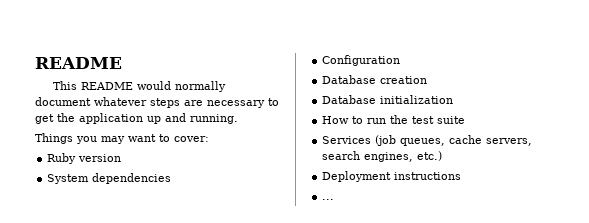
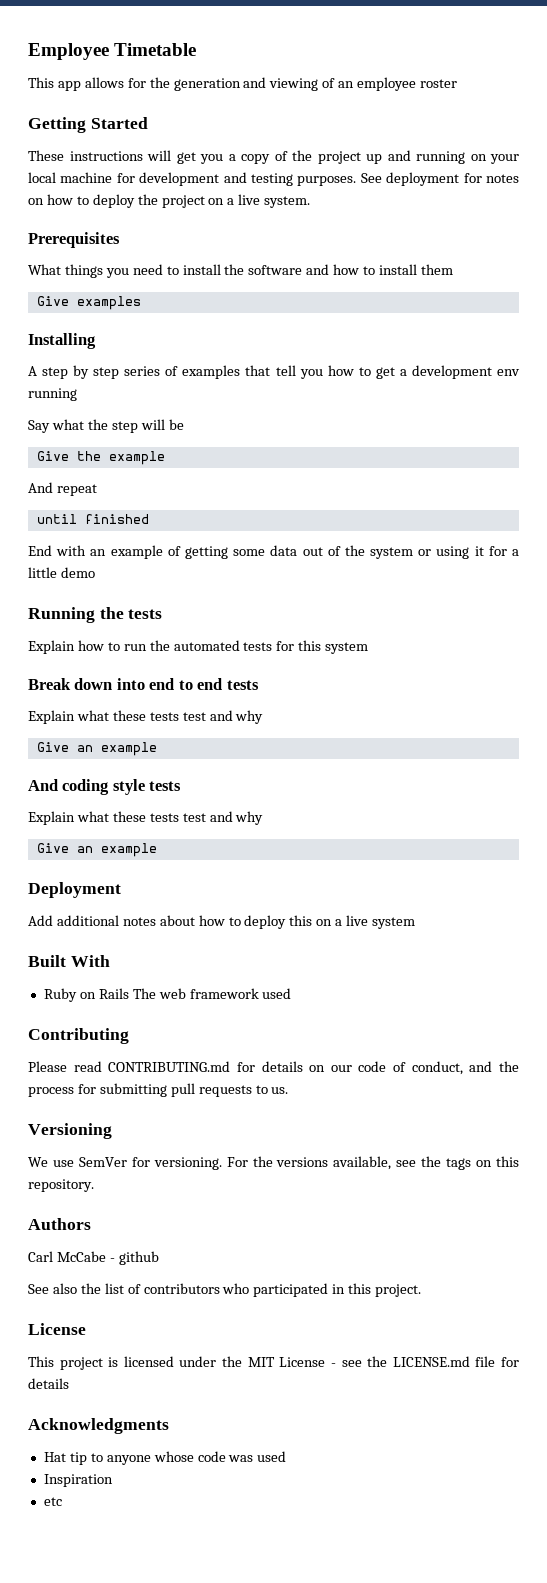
[35,57,122,69] [53,81,227,92] [35,97,279,108] [35,113,238,124] [35,133,209,144] [47,153,122,164] [47,173,172,184] [322,55,401,66] [322,75,428,84] [322,95,454,104] [322,115,466,124] [322,135,533,146] [322,151,443,162] [322,171,462,182] [322,199,335,200] README // This README would normally document whatever steps are necessary to get the application up and running. // Things you may want to cover: // Ruby version // System dependencies // Configuration // Database creation // Database initialization // How to run the test suite // Services (job queues, cache servers, search engines, etc.) // Deployment instructions // ... -> [28,43,197,60] [28,77,458,91] [28,117,148,133] [28,150,519,164] [28,172,519,186] [28,194,311,208] [28,232,120,248] [28,264,453,278] [36,296,141,310] [28,333,96,349] [28,365,520,379] [28,388,77,401] [28,419,184,433] [36,451,165,465] [28,482,97,496] [36,514,149,524] [28,545,519,559] [28,567,95,578] [28,607,163,623] [28,640,369,654] [28,678,259,690] [28,710,264,724] [36,742,157,756] [28,779,182,795] [28,811,264,825] [36,843,157,857] [28,882,121,898] [28,915,416,929] [28,955,110,967] [43,988,292,1002] [28,1028,129,1044] [28,1061,519,1075] [28,1083,289,1097] [28,1123,112,1139] [28,1156,519,1170] [28,1179,94,1192] [28,1218,91,1230] [28,1251,159,1265] [28,1283,422,1297] [28,1323,86,1335] [28,1356,520,1370] [28,1378,69,1389] [28,1418,169,1434] [43,1451,287,1465] [43,1474,113,1487] [43,1497,62,1506] Employee Timetable // This app allows for the generation and viewing of an employee roster // Getting Started // These instructions will get you a copy of the project up and running on your local machine for development and testing purposes. See deployment for notes on how to deploy the project on a live system. // Prerequisites // What things you need to install the software and how to install them // Give examples // Installing // A step by step series of examples that tell you how to get a development env running // Say what the step will be // Give the example // And repeat // until finished // End with an example of getting some data out of the system or using it for a little demo // Running the tests // Explain how to run the automated tests for this system // Break down into end to end tests // Explain what these tests test and why // Give an example // And coding style tests // Explain what these tests test and why // Give an example // Deployment // Add additional notes about how to deploy this on a live system // Built With // Ruby on Rails The web framework used // Contributing // Please read CONTRIBUTING.md for details on our code of conduct, and the process for submitting pull requests to us. // Versioning // We use SemVer for versioning. For the versions available, see the tags on this repository. // Authors // Carl McCabe - github // See also the list of contributors who participated in this project. // License // This project is licensed under the MIT License - see the LICENSE.md file for details // Acknowledgments // Hat tip to anyone whose code was used // Inspiration // etc

